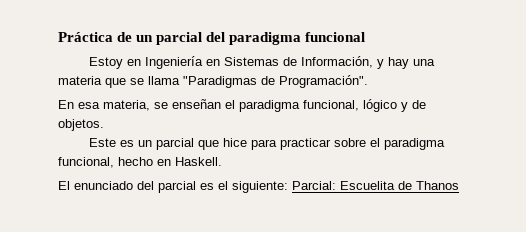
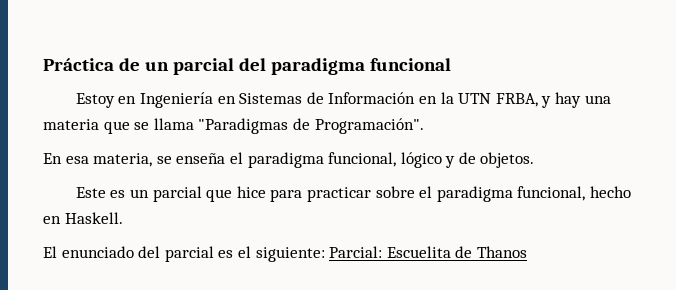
[301,56,374,68] Información, -> [328,92,538,107] Información en la UTN FRBA,
[172,99,221,109] enseñan -> [176,153,226,164] enseña

